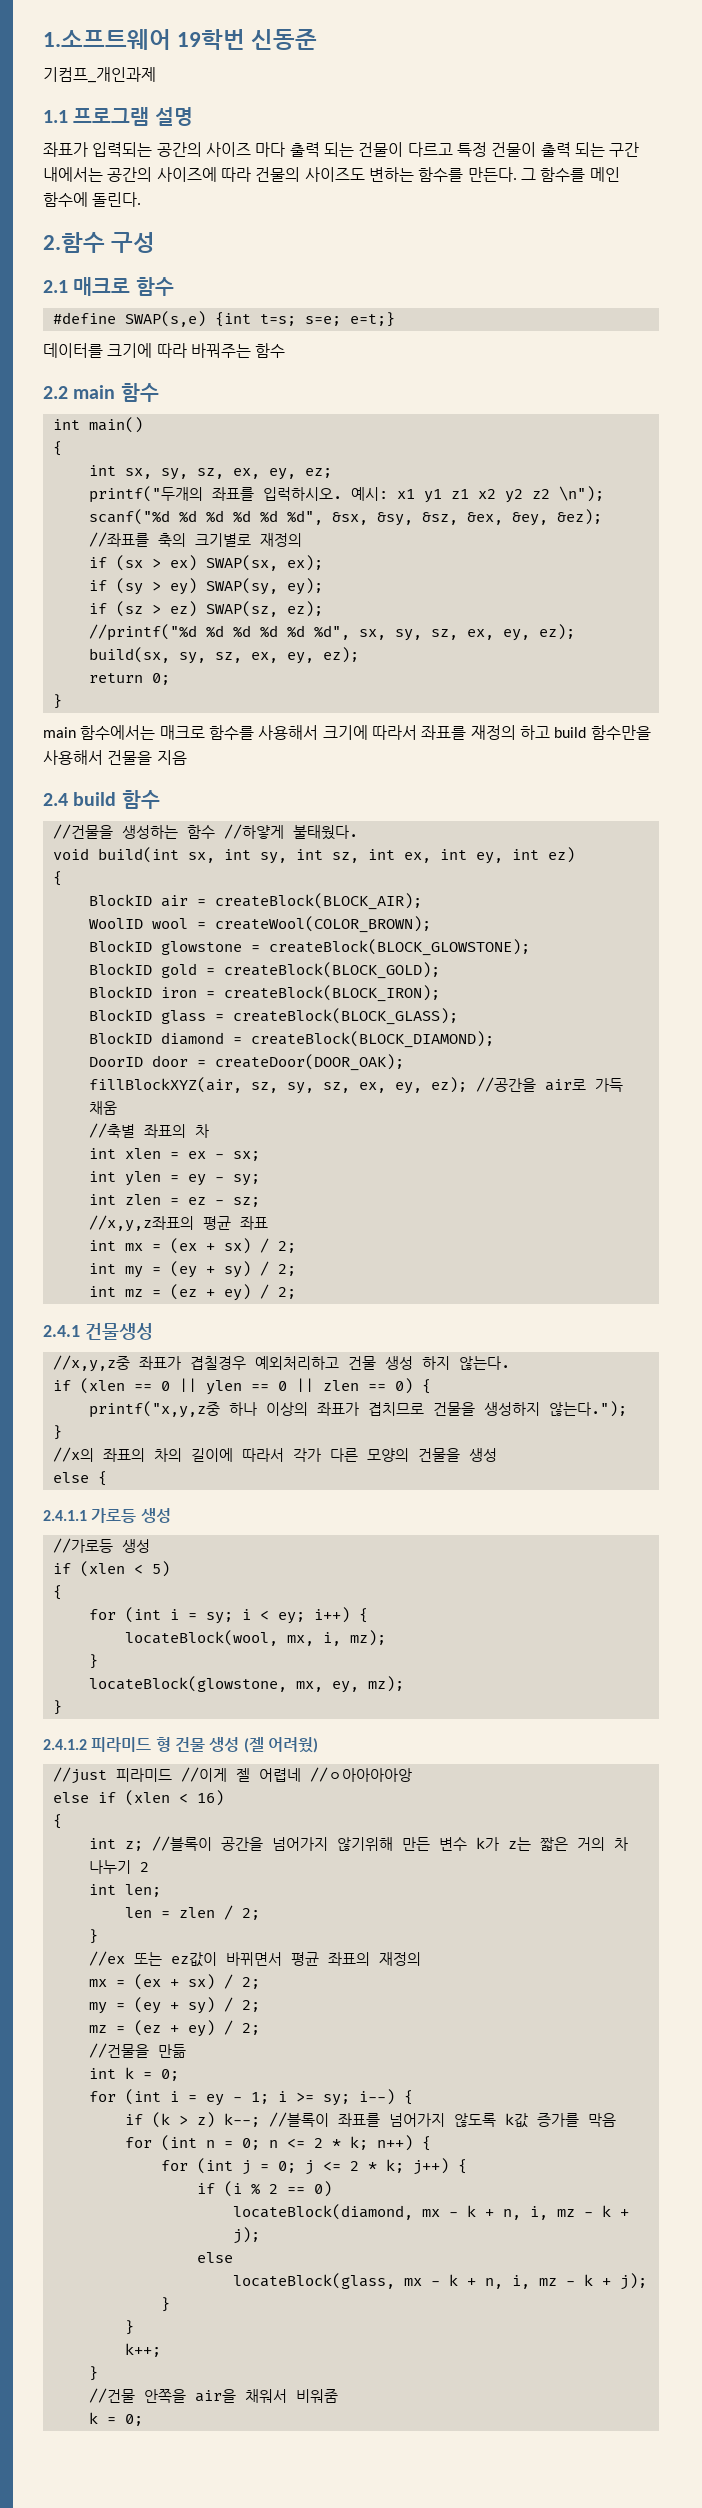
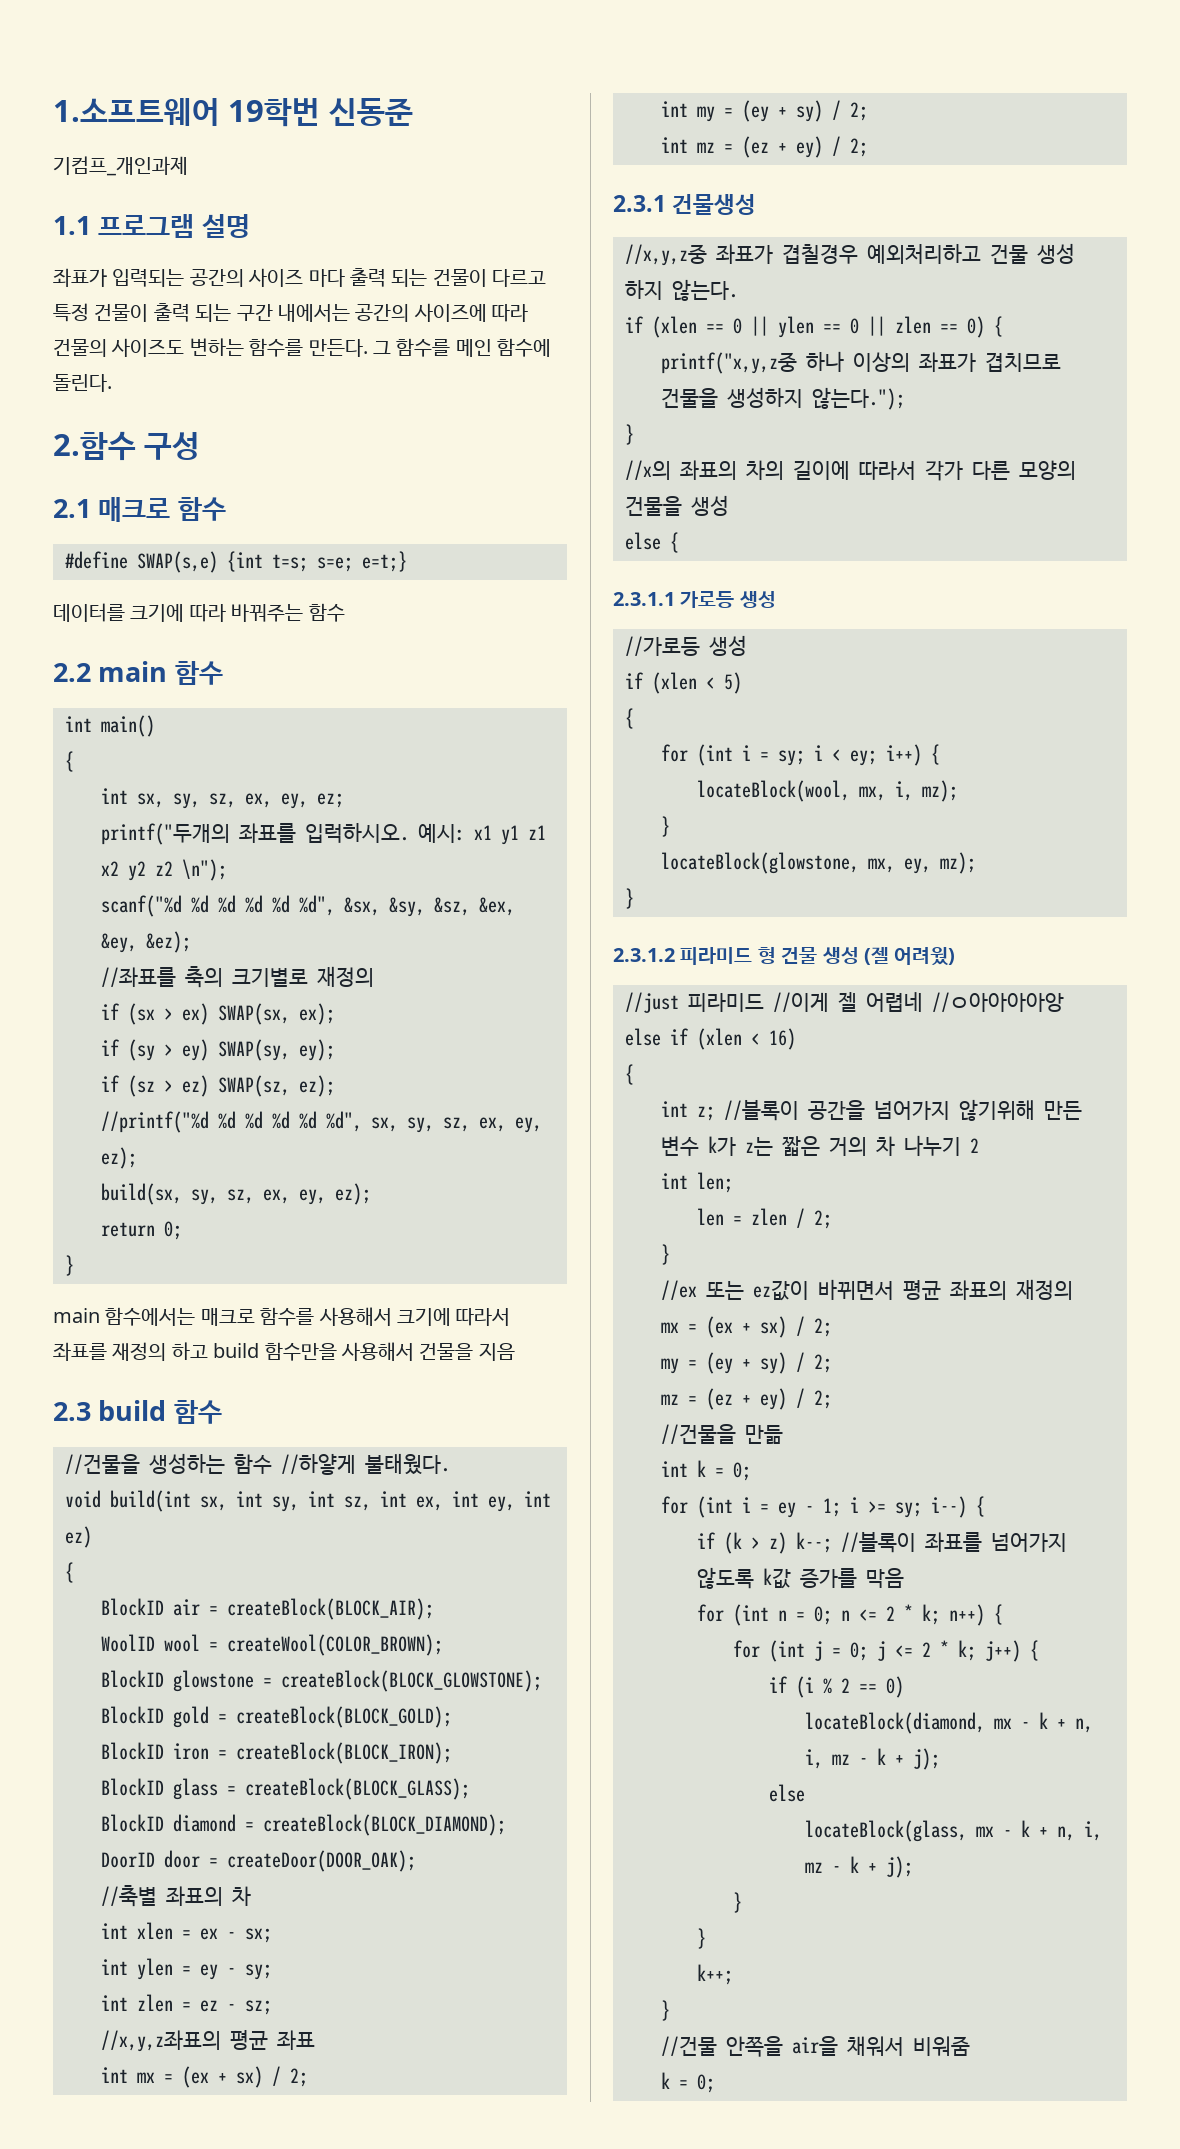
[43,793,68,806] 2.4 -> [53,1402,91,1421] 2.3
[88,1077,623,1094] [88,1101,117,1115] // fillBlockXYZ(air, sz, sy, sz, ex, ey, ez); //공간을 air로 가득 채움 -> (416, 1861) none
[43,1325,80,1337] 2.4.1 -> [613,195,666,212] 2.3.1
[43,1510,87,1521] 2.4.1.1 -> [613,592,675,606] 2.3.1.1
[43,1739,87,1750] 2.4.1.2 -> [613,948,675,962] 2.3.1.2

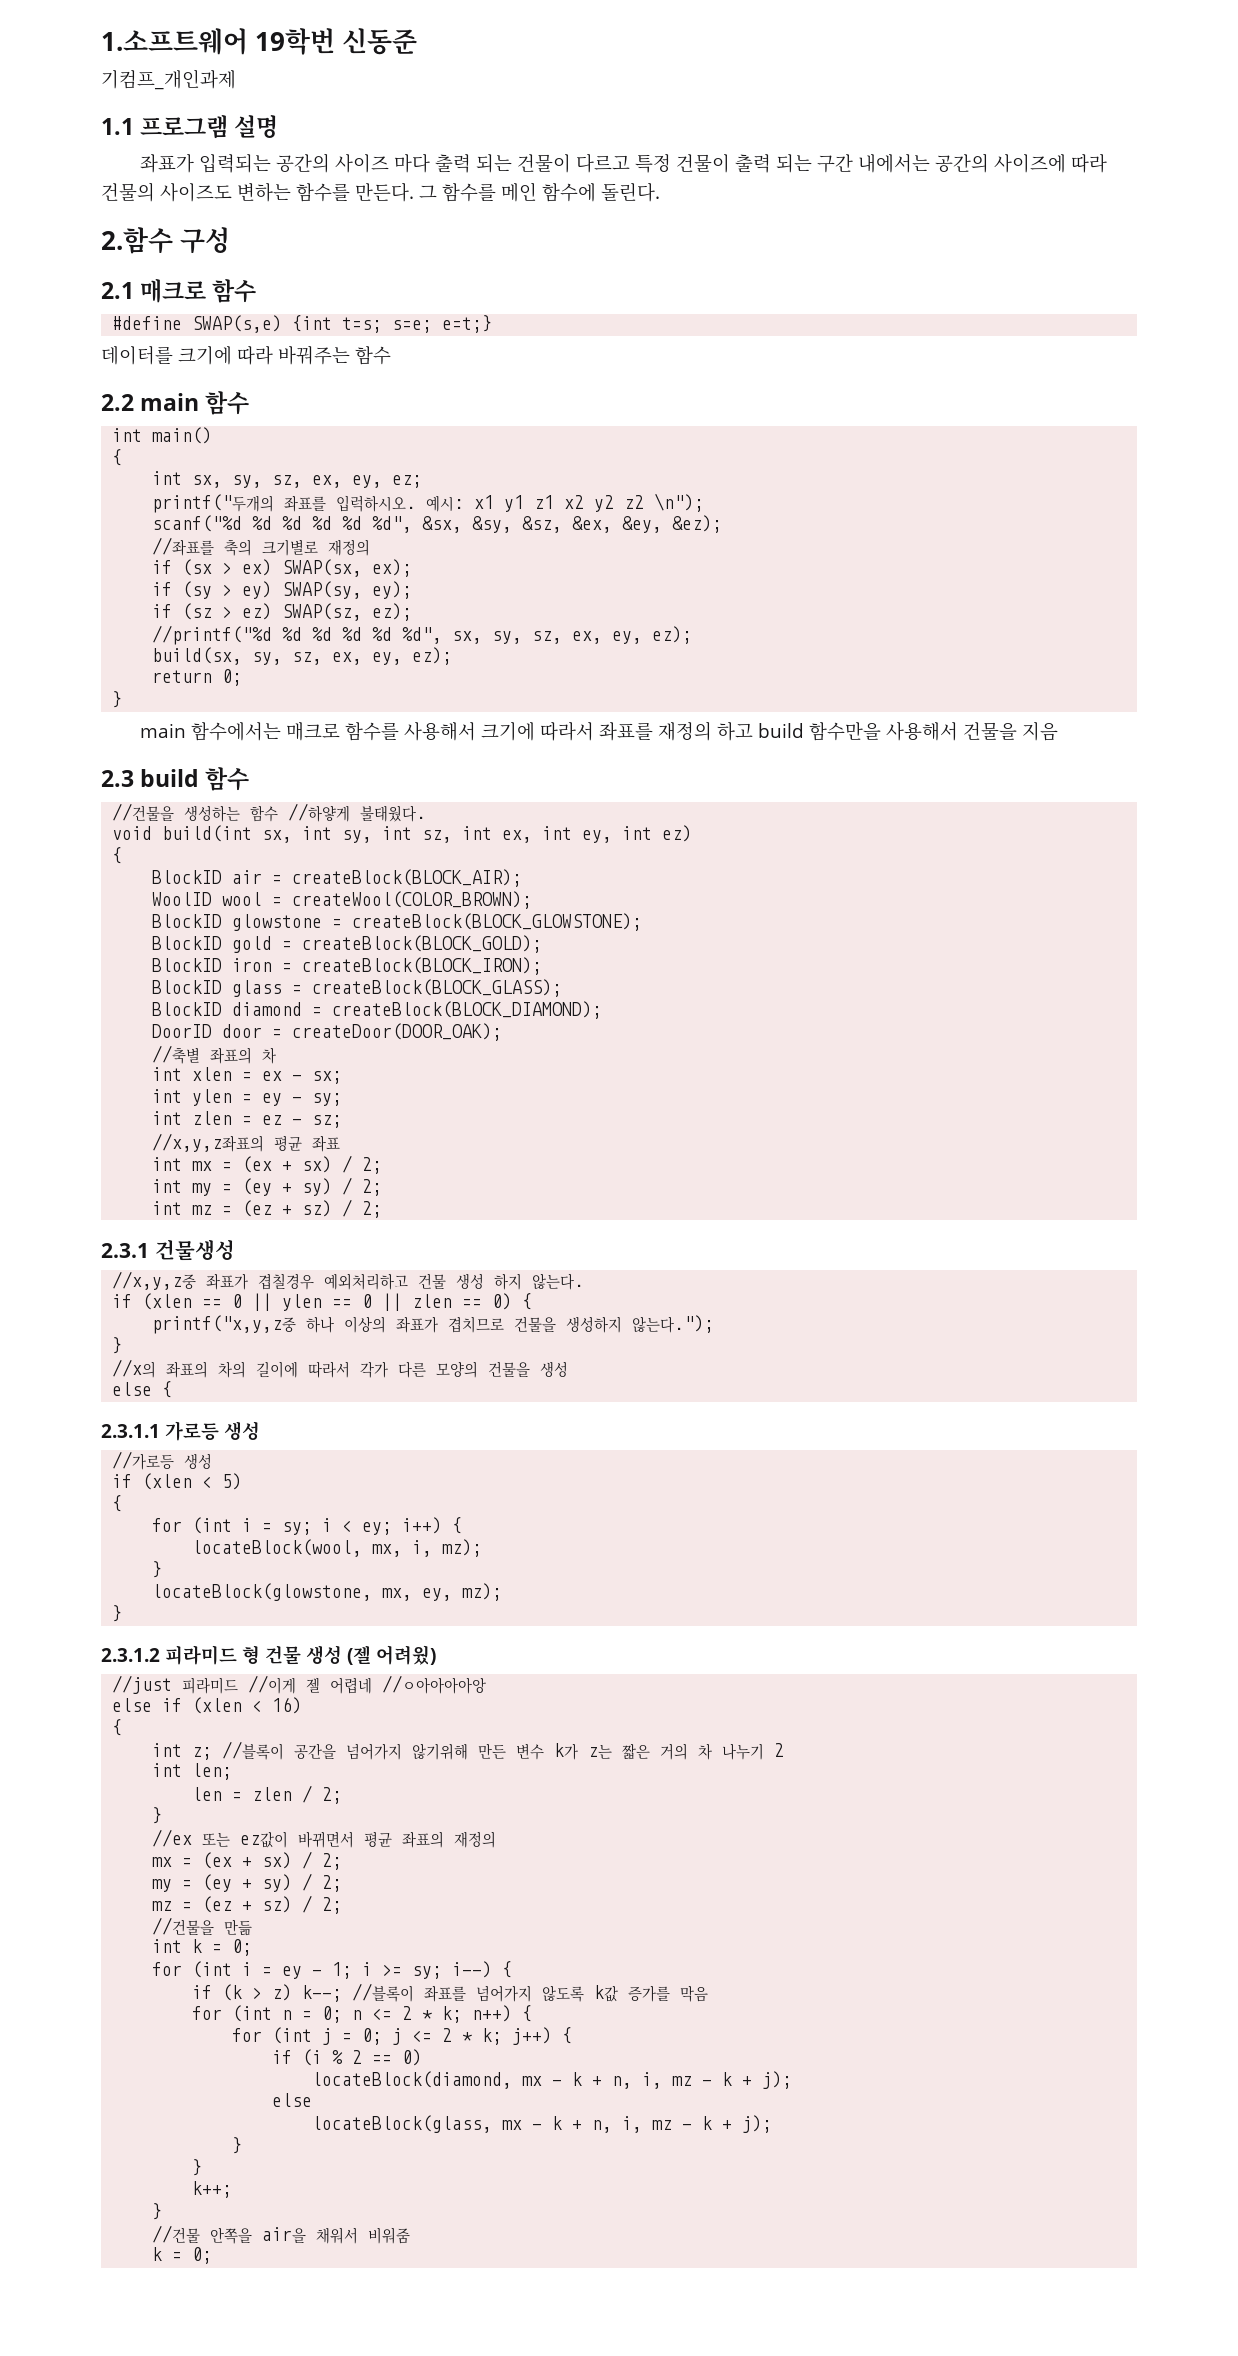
[796,136,823,158] ey) -> [302,1200,333,1217] sz)
[760,1388,787,1410] ey) -> [262,1896,293,1913] sz)

